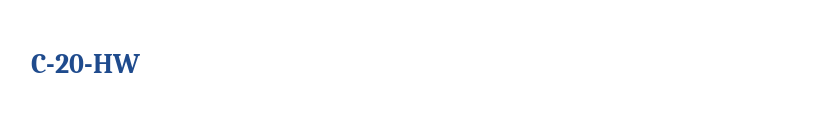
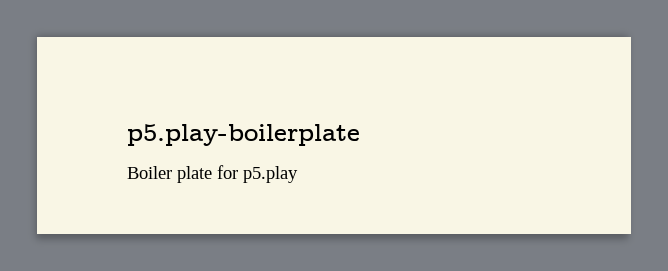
[31,54,140,73] C-20-HW -> [127,124,360,146] [127,165,298,183] p5.play-boilerplate // Boiler plate for p5.play

